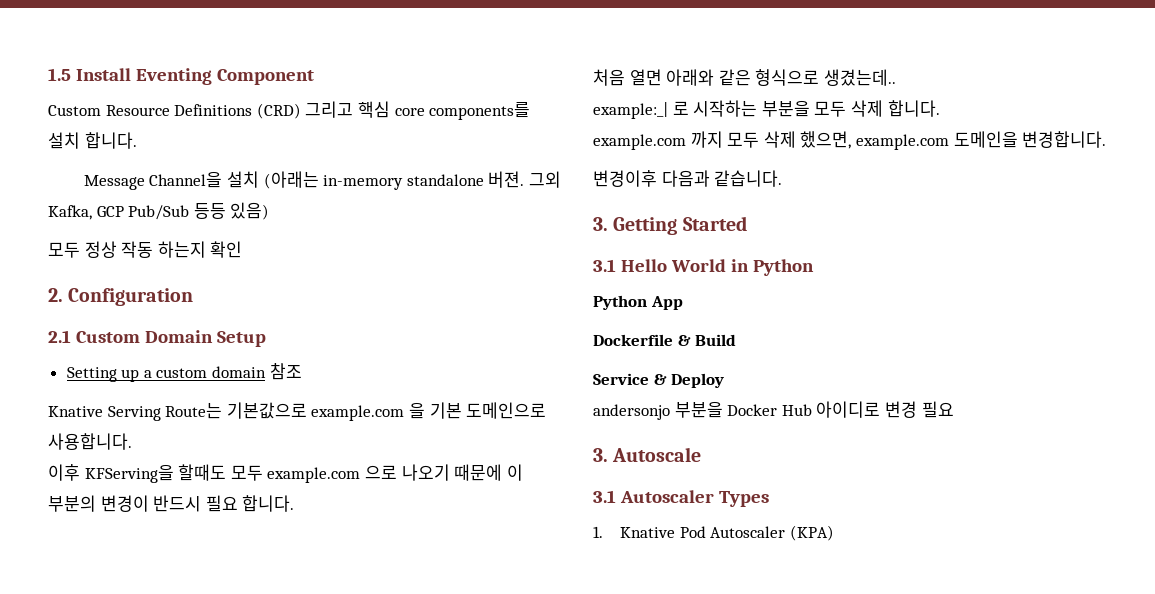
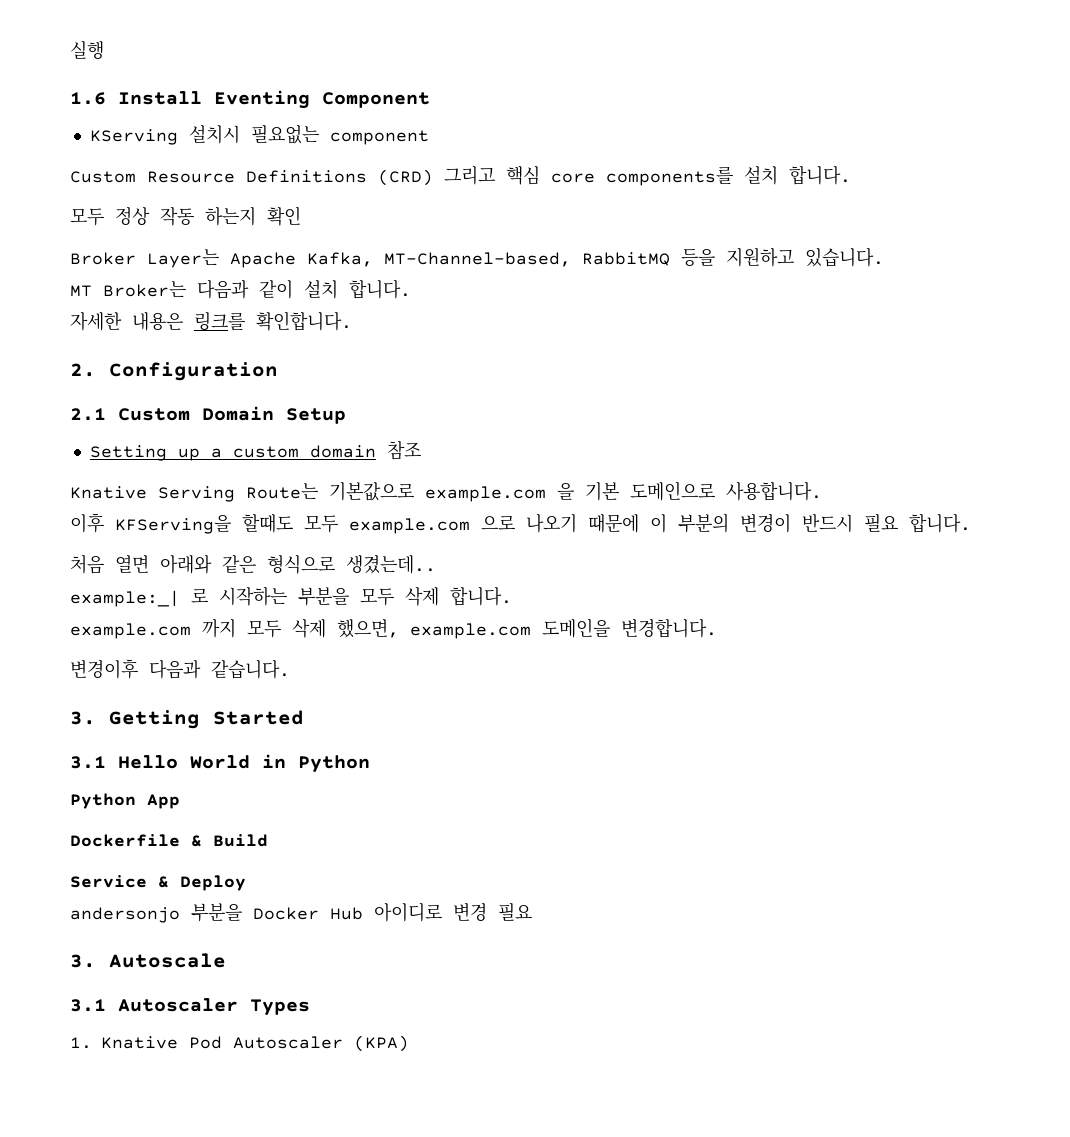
[48,68,71,81] 1.5 -> [70,41,104,59] [70,92,106,105] 실행 // 1.6
(314, 77) none -> [89,124,429,145] // KServing 설치시 필요없는 component
[83,171,562,190] [48,202,270,220] // Message Channel을 설치 (아래는 in-memory standalone 버젼. 그외 Kafka, GCP Pub/Sub 등등 있음) -> (851, 175) none
(243, 249) none -> [70,247,884,268] [70,279,411,299] [70,311,352,331] // Broker Layer는 Apache Kafka, MT-Channel-based, RabbitMQ 등을 지원하고 있습니다. // MT Broker는 다음과 같이 설치 합니다. // 자세한 내용은 링크를 확인합니다.

